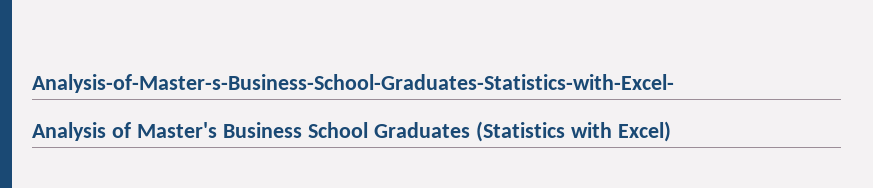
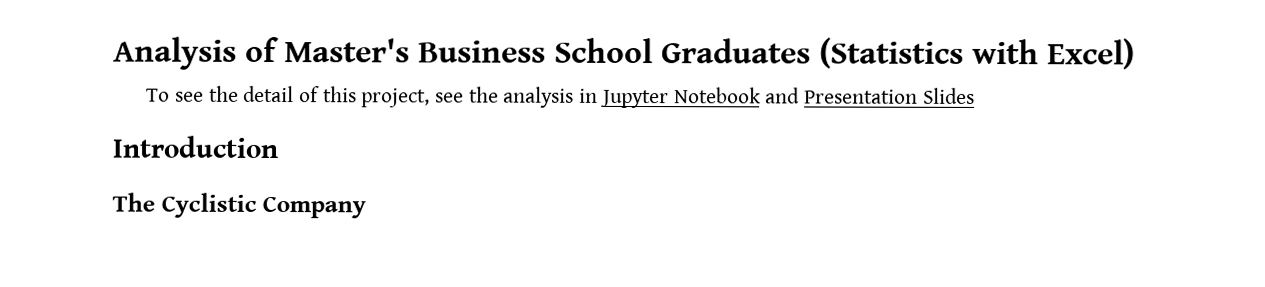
[32,74,674,93] Analysis-of-Master-s-Business-School-Graduates-Statistics-with-Excel- // -> (113, 53) none
(671, 131) none -> [146,85,975,109] [112,135,279,159] [112,192,367,219] // To see the detail of this project, see the analysis in Jupyter Notebook and Presentation Slides // Introduction // The Cyclistic Company

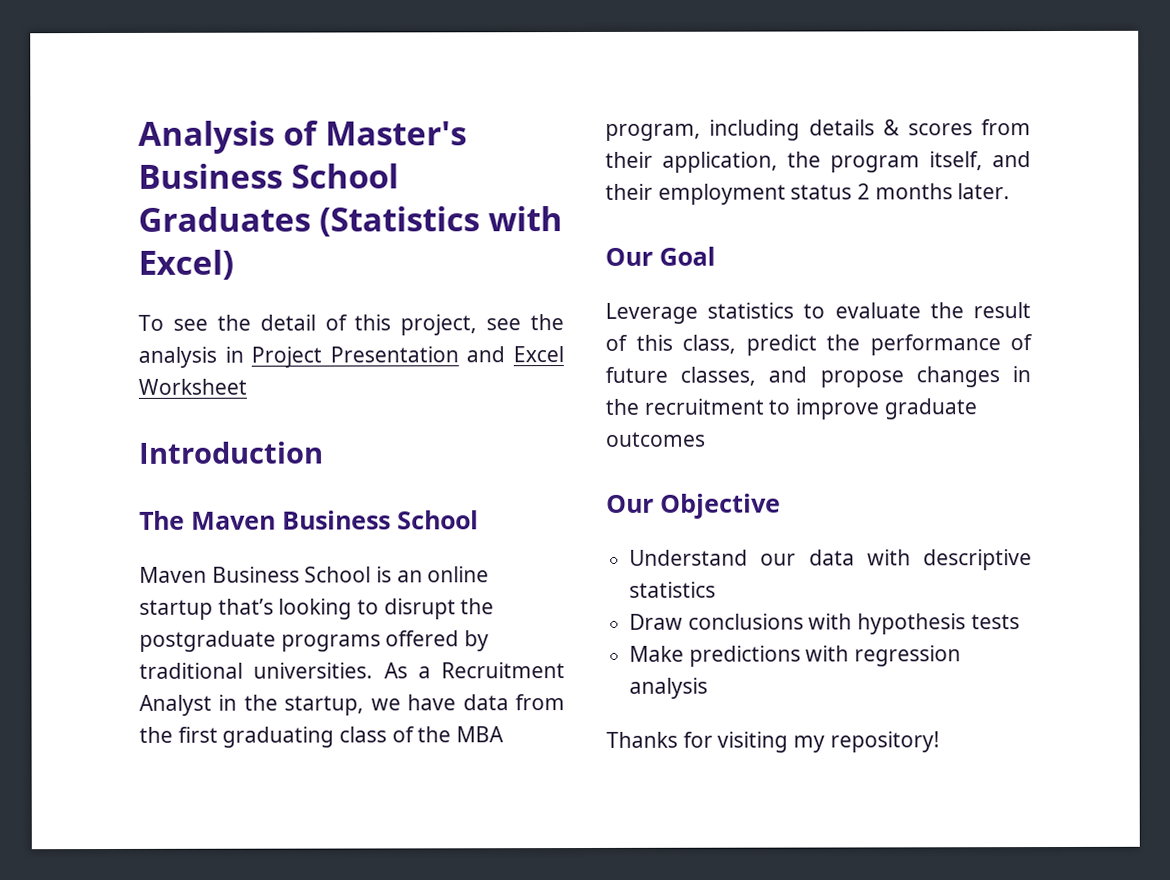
[599,87,975,109] [112,135,279,159] [112,192,367,219] Jupyter Notebook and Presentation Slides // Introduction // The Cyclistic Company -> [251,346,564,368] [138,378,247,395] [139,441,324,464] [139,510,479,530] [139,566,490,583] [139,598,495,620] [139,630,490,652] [139,662,565,679] [139,694,565,716] [139,726,505,748] [605,119,1031,141] [605,151,1031,173] [605,183,1011,205] [605,246,716,266] [605,302,1031,324] [605,334,1033,356] [605,366,1031,388] [605,398,977,420] [605,431,706,447] [606,493,781,519] [629,549,1032,571] [629,581,717,598] [629,613,1020,635] [629,645,962,667] [629,677,709,699] [606,731,940,753] Project Presentation and Excel Worksheet // Introduction // The Maven Business School // Maven Business School is an online startup that’s looking to disrupt the postgraduate programs offered by traditional universities. As a Recruitment Analyst in the startup, we have data from the first graduating class of the MBA program, including details & scores from their application, the program itself, and their employment status 2 months later. // Our Goal // Leverage statistics to evaluate the result of this class, predict the performance of future classes, and propose changes in the recruitment to improve graduate outcomes // Our Objective // Understand our data with descriptive statistics // Draw conclusions with hypothesis tests // Make predictions with regression analysis // Thanks for visiting my repository!

